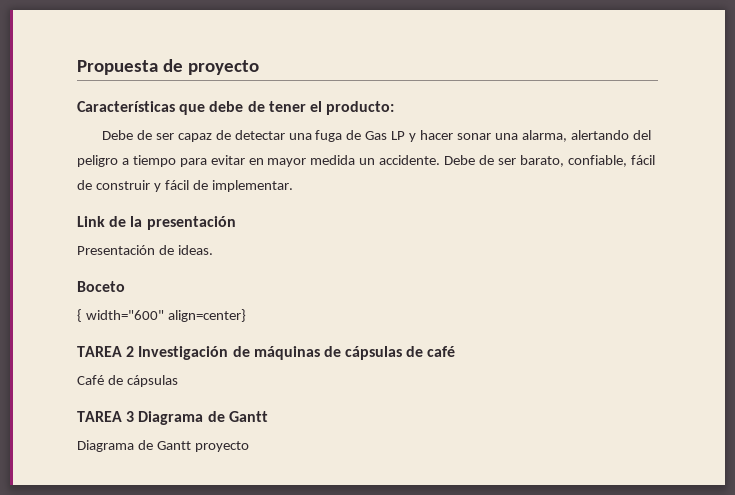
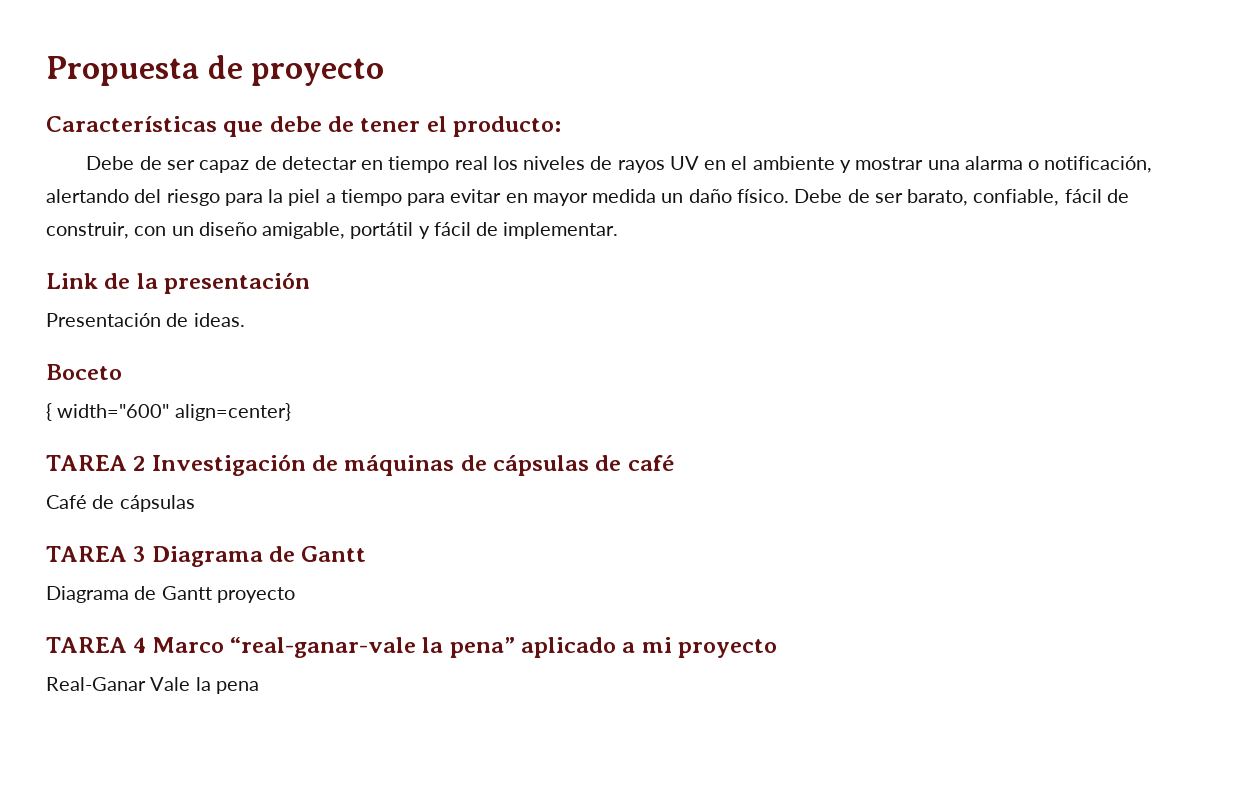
[288,130,651,142] [77,155,118,167] una fuga de Gas LP y hacer sonar una alarma, alertando del peligro -> [361,156,1153,173] [46,189,321,206] en tiempo real los niveles de rayos UV en el ambiente y mostrar una alarma o notificación, alertando del riesgo para la piel
[379,155,441,165] accidente. -> [688,189,789,203] daño físico.
[95,180,150,190] construir -> [46,222,414,239] construir, con un diseño amigable, portátil
(249, 446) none -> [46,637,778,658] [46,677,259,694] // TAREA 4 Marco “real-ganar-vale la pena” aplicado a mi proyecto // Real-Ganar Vale la pena

